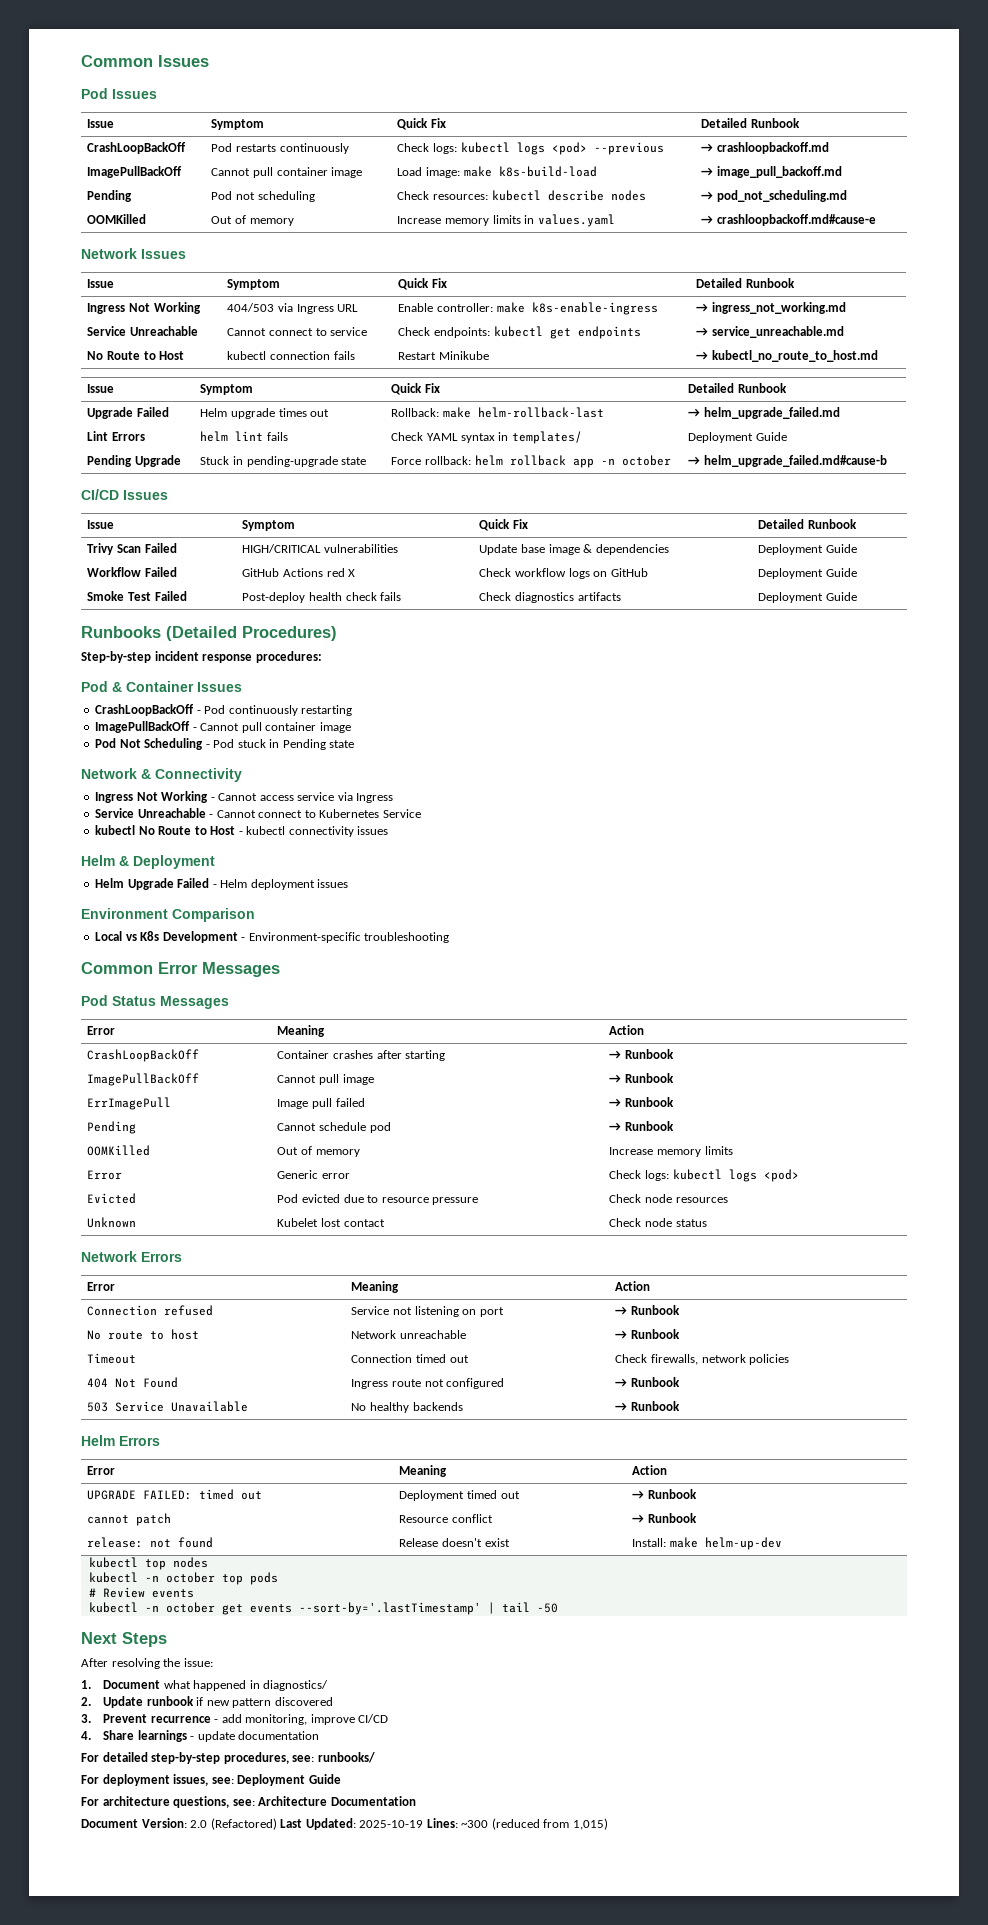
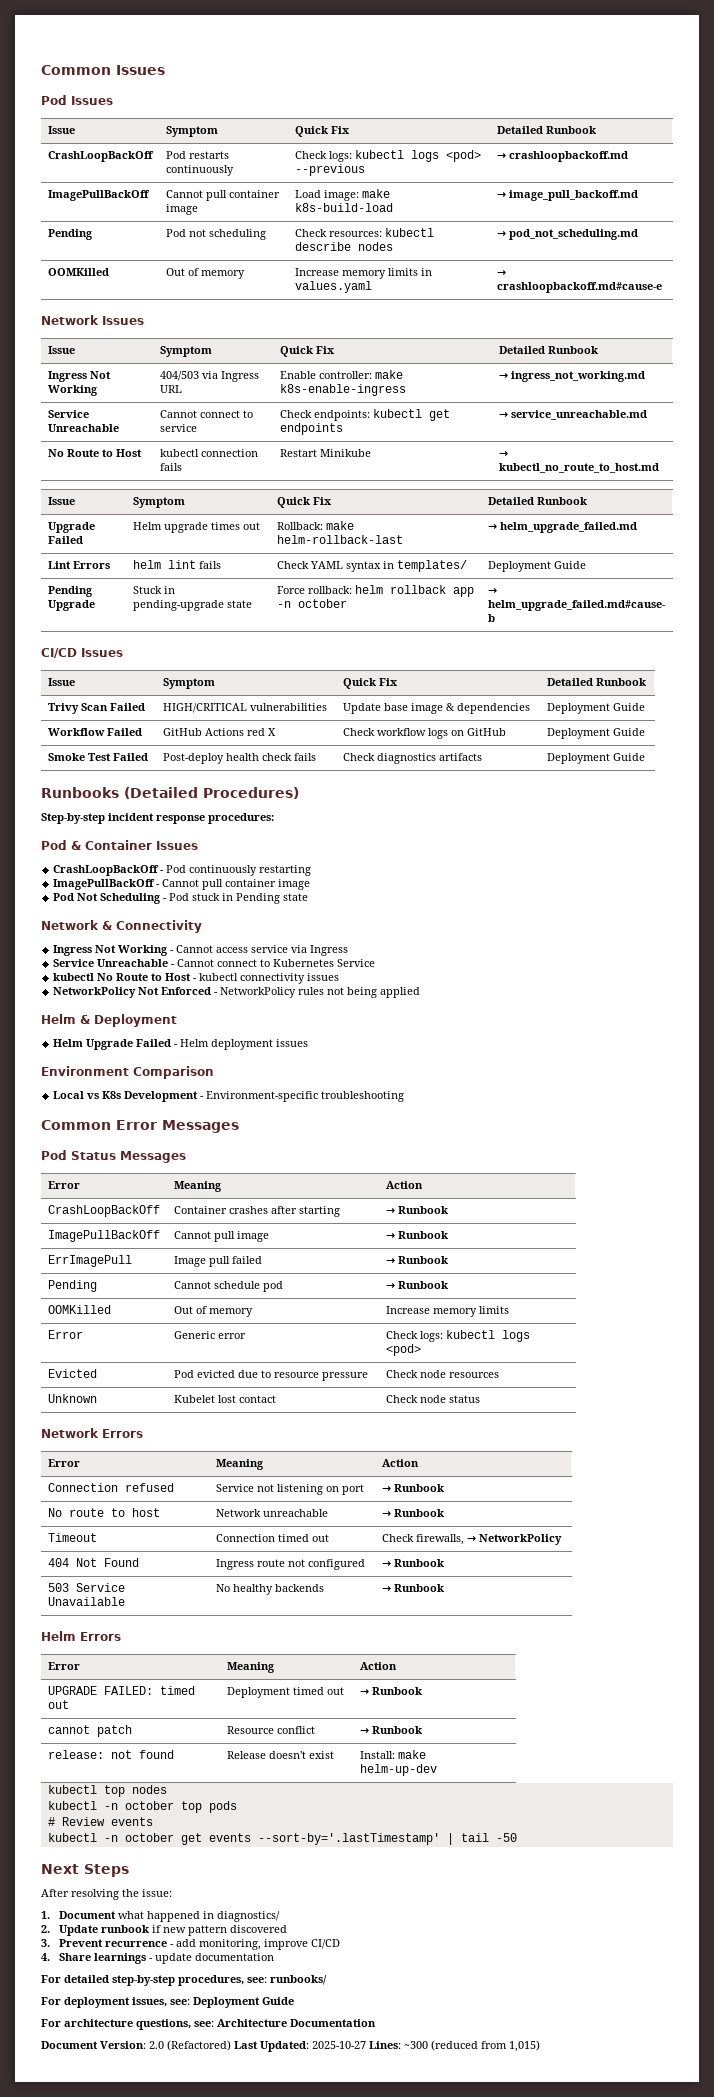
(389, 830) none -> [53,987,421,998] // NetworkPolicy Not Enforced - NetworkPolicy rules not being applied
[701,1354,790,1365] network policies -> [466,1534,562,1545] → NetworkPolicy
[359,1820,424,1828] 2025-10-19 -> [312,2041,366,2049] 2025-10-27

